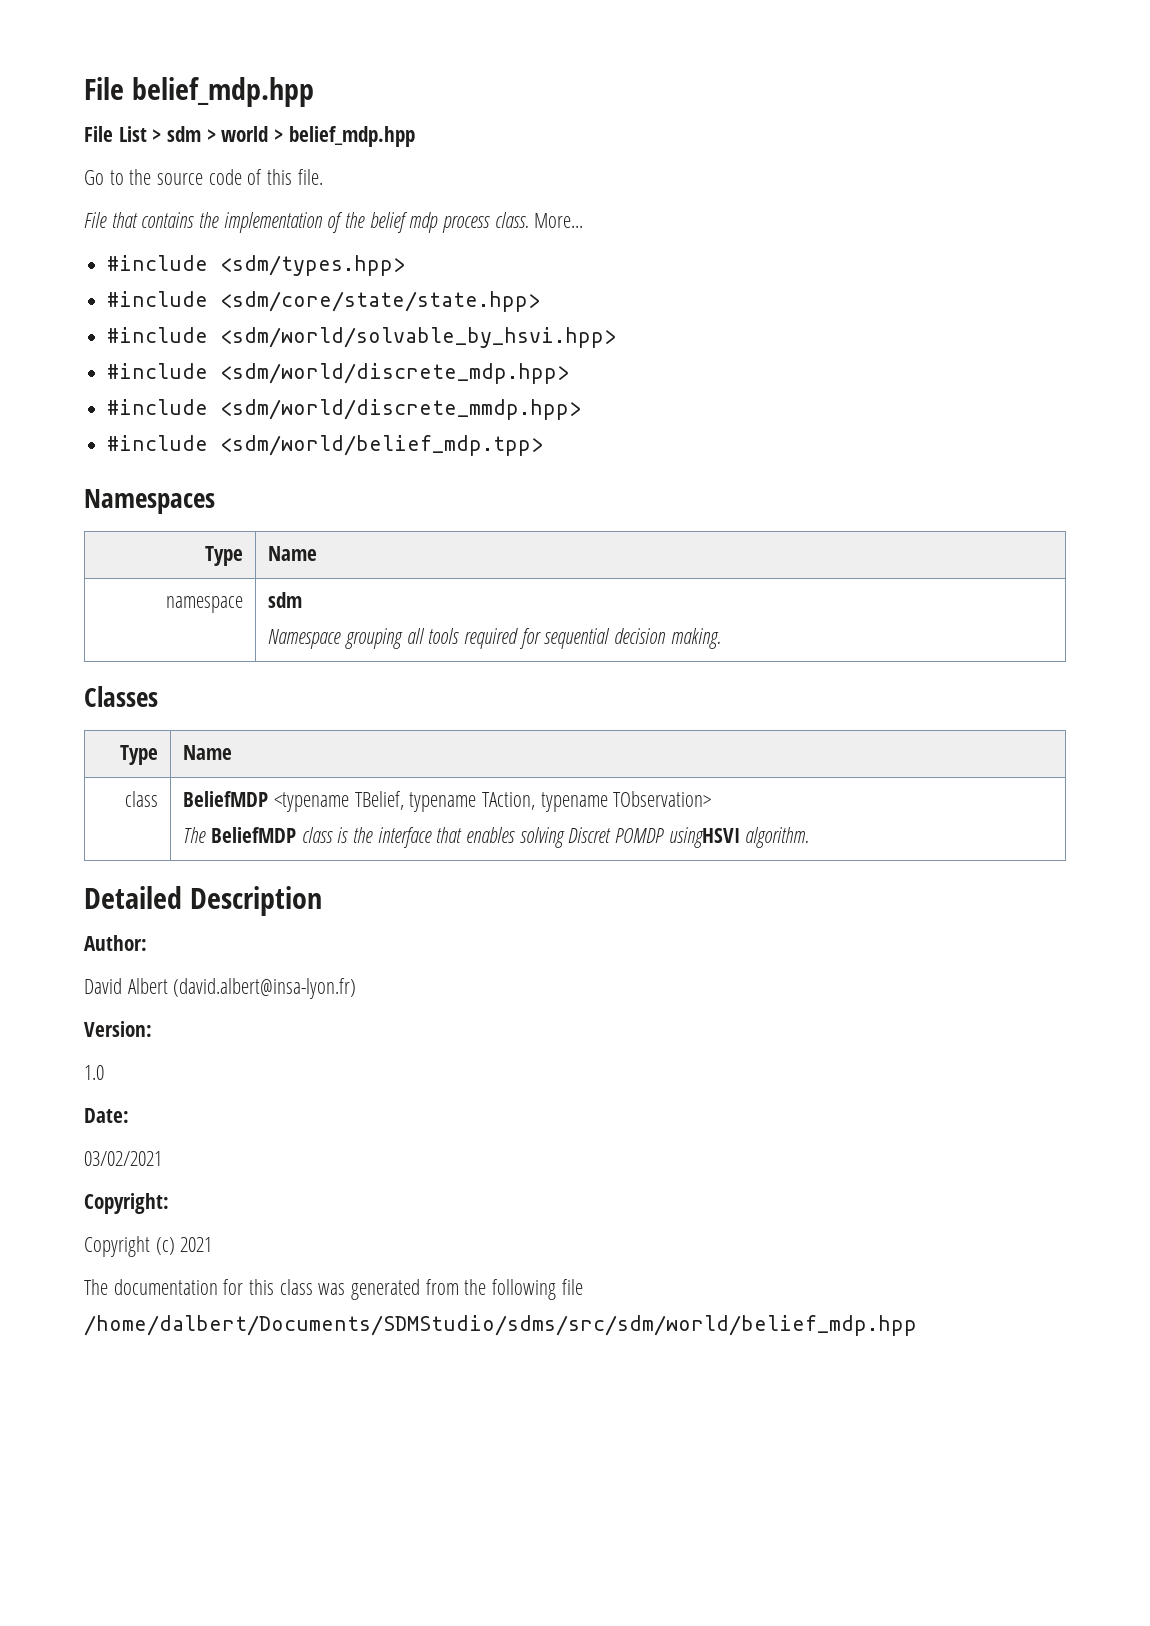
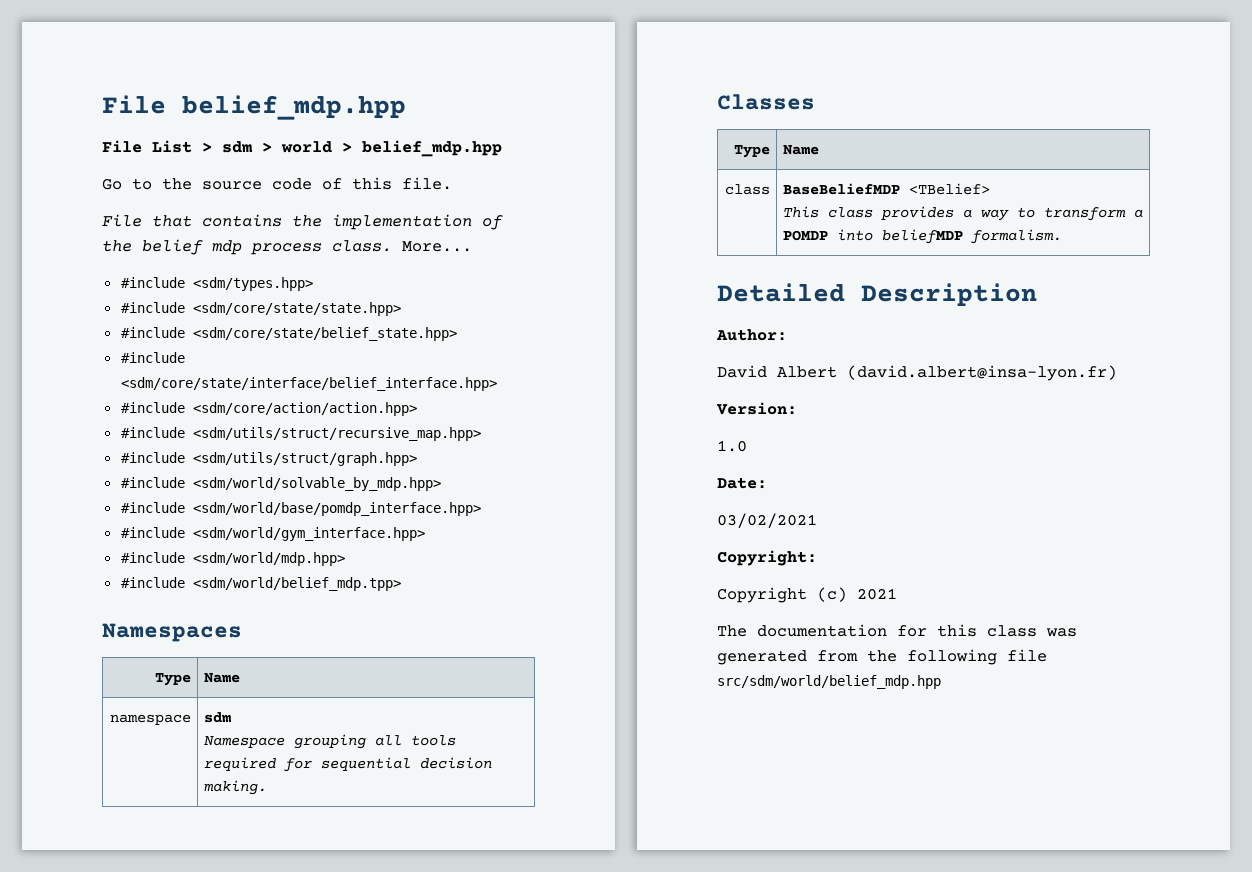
[220,327,617,348] [107,363,570,384] [107,399,582,420] <sdm/world/solvable_by_hsvi.hpp> // #include <sdm/world/discrete_mdp.hpp> // #include <sdm/world/discrete_mmdp.hpp> -> [192,327,457,341] [120,352,185,363] [120,377,497,391] [120,402,417,416] [120,427,481,441] [120,452,417,466] [120,477,441,491] [120,502,481,516] [120,527,425,541] [120,552,345,566] <sdm/core/state/belief_state.hpp> // #include <sdm/core/state/interface/belief_interface.hpp> // #include <sdm/core/action/action.hpp> // #include <sdm/utils/struct/recursive_map.hpp> // #include <sdm/utils/struct/graph.hpp> // #include <sdm/world/solvable_by_mdp.hpp> // #include <sdm/world/base/pomdp_interface.hpp> // #include <sdm/world/gym_interface.hpp> // #include <sdm/world/mdp.hpp>
[183,791,712,812] [183,827,810,848] BeliefMDP <typename TBelief, typename TAction, typename TObservation> // The BeliefMDP class is the interface that enables solving Discret POMDP usingHSVI algorithm. -> [782,183,990,195] [782,206,1143,221] [782,229,1062,244] BaseBeliefMDP <TBelief> // This class provides a way to transform a POMDP into beliefMDP formalism.
[84,1315,917,1336] /home/dalbert/Documents/SDMStudio/sdms/src/sdm/world/belief_mdp.hpp -> [717,675,941,689] src/sdm/world/belief_mdp.hpp

